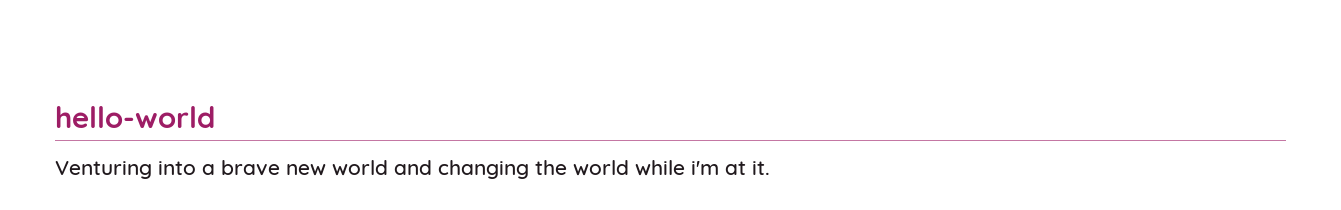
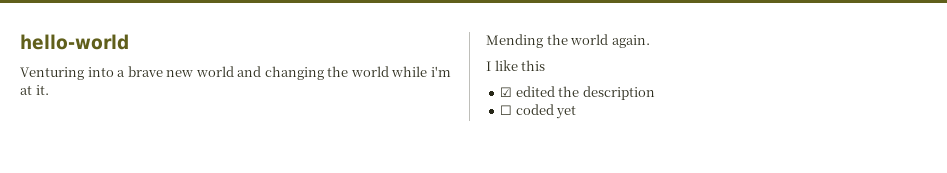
(770, 168) none -> [486,34,650,48] [486,60,546,71] [500,86,655,100] [500,104,577,119] // Mending the world again. // I like this // ☑ edited the description // ☐ coded yet

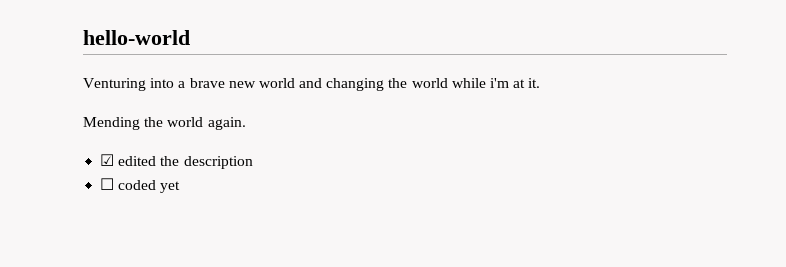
[486,60,546,71] // I like this -> (246, 123) none

